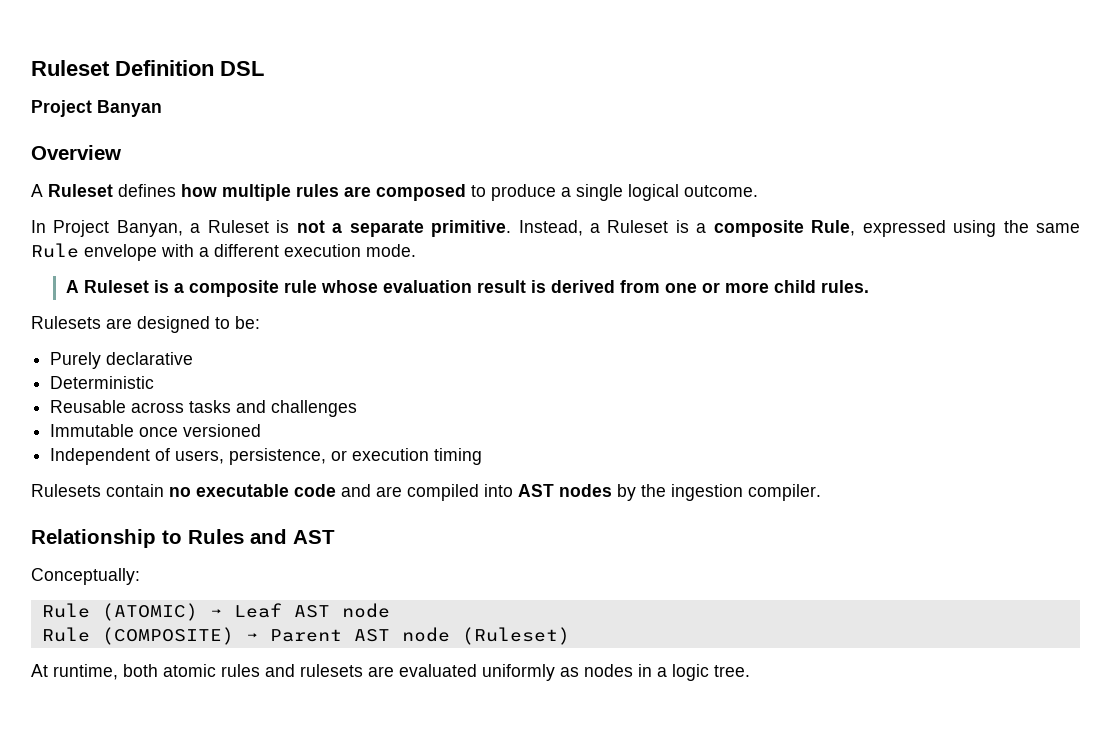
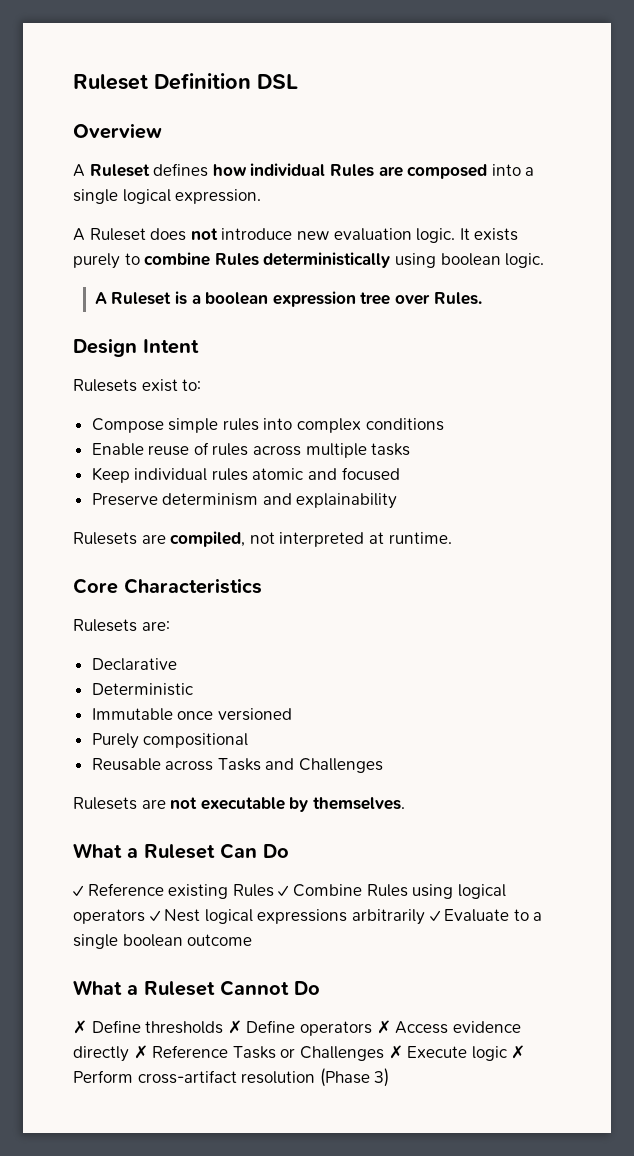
[31,100,162,117] // Project Banyan -> (298, 81) none
[222,184,758,201] [31,220,1081,237] [31,243,416,261] [65,280,869,297] [31,316,260,333] [50,352,194,369] [50,376,155,389] [50,400,358,417] [50,424,262,437] [50,448,483,465] [31,484,821,501] [31,529,335,548] [31,568,140,585] [41,603,390,621] [41,627,570,645] [31,664,750,681] multiple rules are composed to produce a single logical outcome. // In Project Banyan, a Ruleset is not a separate primitive. Instead, a Ruleset is a composite Rule, expressed using the same Rule envelope with a different execution mode. // A Ruleset is a composite rule whose evaluation result is derived from one or more child rules. // Rulesets are designed to be: // Purely declarative // Deterministic // Reusable across tasks and challenges // Immutable once versioned // Independent of users, persistence, or execution timing // Rulesets contain no executable code and are compiled into AST nodes by the ingestion compiler. // Relationship to Rules and AST // Conceptually: // Rule (ATOMIC) → Leaf AST node // Rule (COMPOSITE) → Parent AST node (Ruleset) // At runtime, both atomic rules and rulesets are evaluated uniformly as nodes in a logic tree. -> [250,163,535,179] [73,189,262,204] [73,228,519,243] [73,252,545,269] [94,291,482,307] [73,338,199,357] [73,379,202,392] [91,418,444,433] [91,442,411,458] [91,467,400,483] [91,493,398,509] [73,531,452,547] [73,578,262,594] [73,619,170,632] [91,658,177,671] [91,683,193,696] [91,708,292,721] [91,733,249,749] [91,758,384,773] [73,797,405,812] [73,843,289,859] [73,883,506,899] [73,909,543,925] [73,934,253,949] [73,980,320,996] [73,1020,521,1036] [73,1045,526,1062] [73,1068,390,1087] individual Rules are composed into a single logical expression. // A Ruleset does not introduce new evaluation logic. It exists purely to combine Rules deterministically using boolean logic. // A Ruleset is a boolean expression tree over Rules. // Design Intent // Rulesets exist to: // Compose simple rules into complex conditions // Enable reuse of rules across multiple tasks // Keep individual rules atomic and focused // Preserve determinism and explainability // Rulesets are compiled, not interpreted at runtime. // Core Characteristics // Rulesets are: // Declarative // Deterministic // Immutable once versioned // Purely compositional // Reusable across Tasks and Challenges // Rulesets are not executable by themselves. // What a Ruleset Can Do // ✓ Reference existing Rules ✓ Combine Rules using logical operators ✓ Nest logical expressions arbitrarily ✓ Evaluate to a single boolean outcome // What a Ruleset Cannot Do // ✗ Define thresholds ✗ Define operators ✗ Access evidence directly ✗ Reference Tasks or Challenges ✗ Execute logic ✗ Perform cross-artifact resolution (Phase 3)

